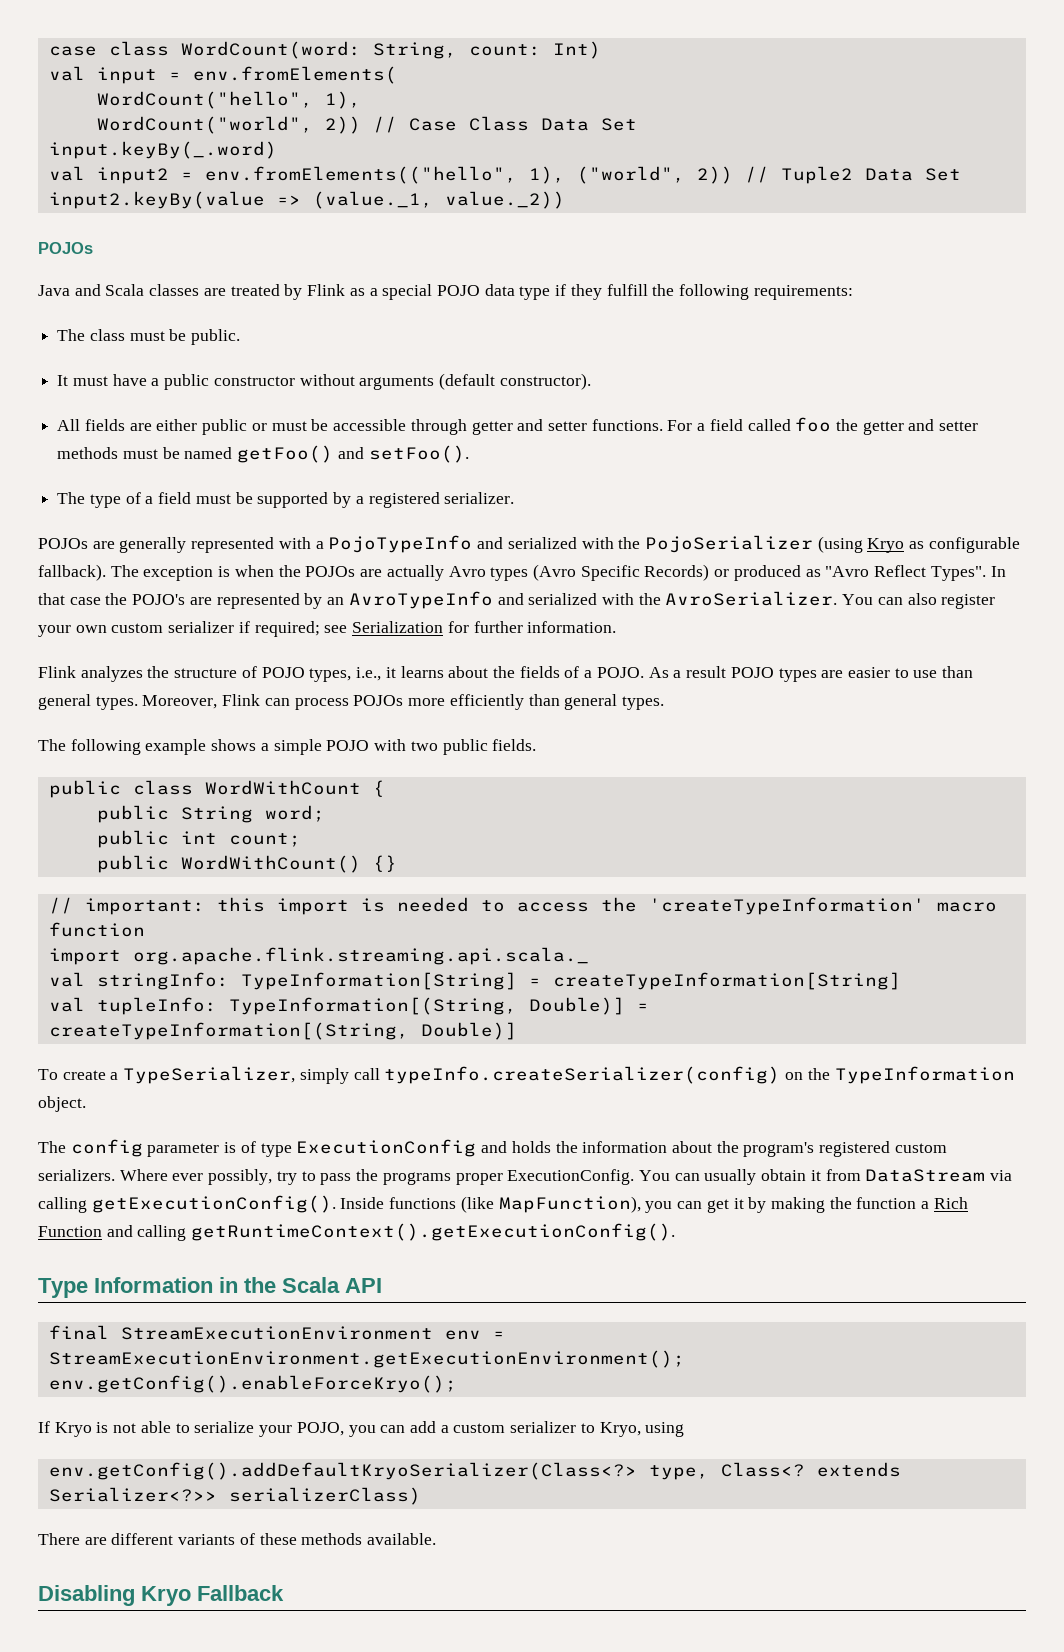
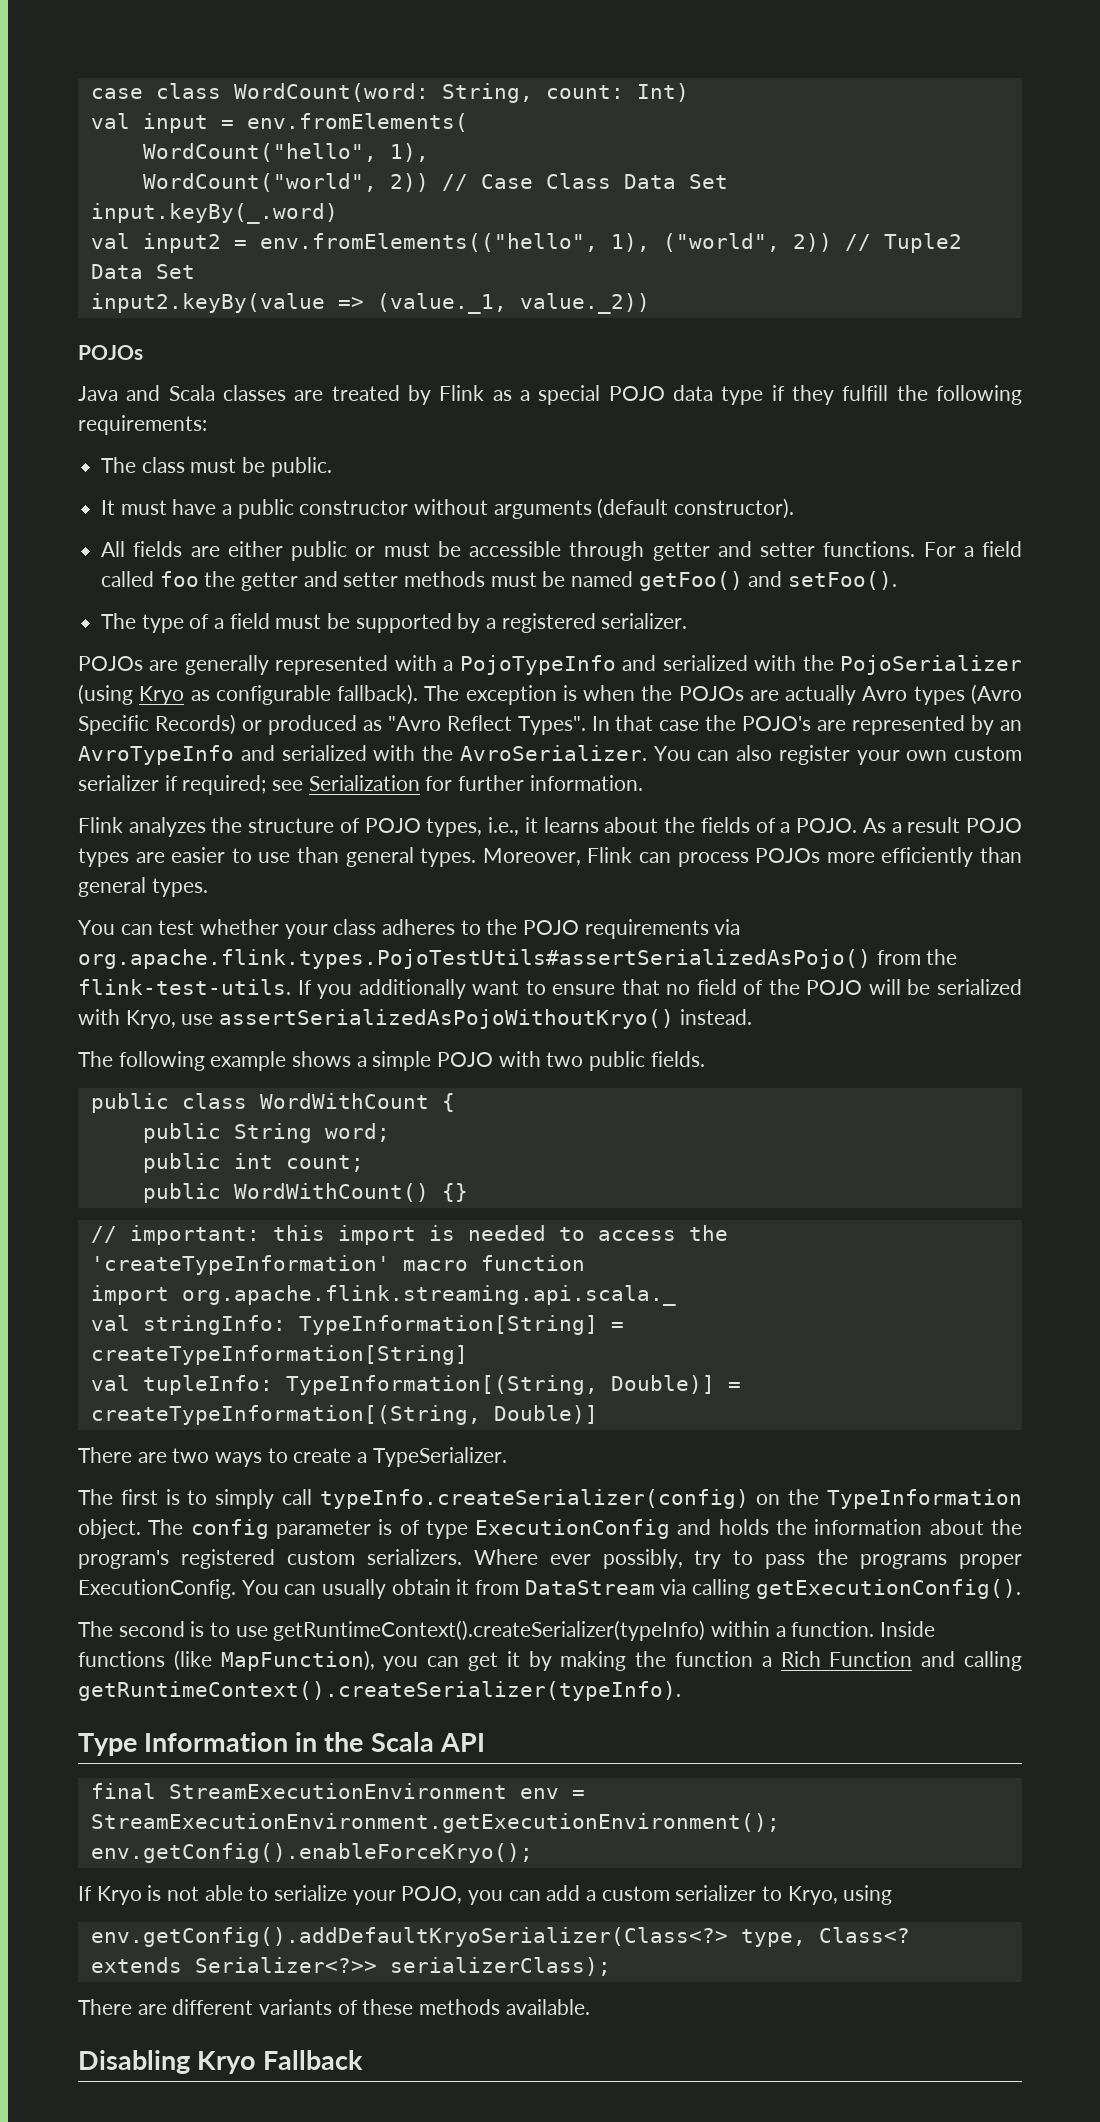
(664, 703) none -> [78,919,741,939] [78,949,958,969] [78,979,1022,999] [78,1009,752,1029] // You can test whether your class adheres to the POJO requirements via org.apache.flink.types.PojoTestUtils#assertSerializedAsPojo() from the flink-test-utils. If you additionally want to ensure that no field of the POJO will be serialized with Kryo, use assertSerializedAsPojoWithoutKryo() instead.
[38,1066,296,1084] To create a TypeSerializer, -> [78,1447,507,1467] [78,1489,208,1505] There are two ways to create a TypeSerializer. // The first is to
(86, 1104) // -> (141, 1529) none
(336, 1204) none -> [78,1620,875,1641] // The second is to use getRuntimeContext().createSerializer(typeInfo) within a function.
[191,1223,676,1241] getRuntimeContext().getExecutionConfig(). -> [78,1681,681,1701] getRuntimeContext().createSerializer(typeInfo).
[228,1487,421,1505] serializerClass) -> [389,1957,611,1976] serializerClass);

